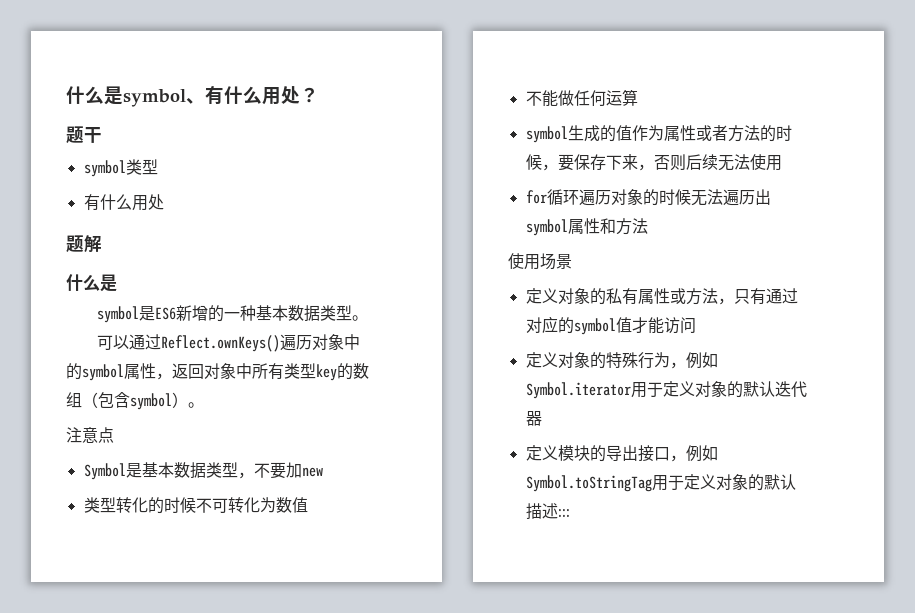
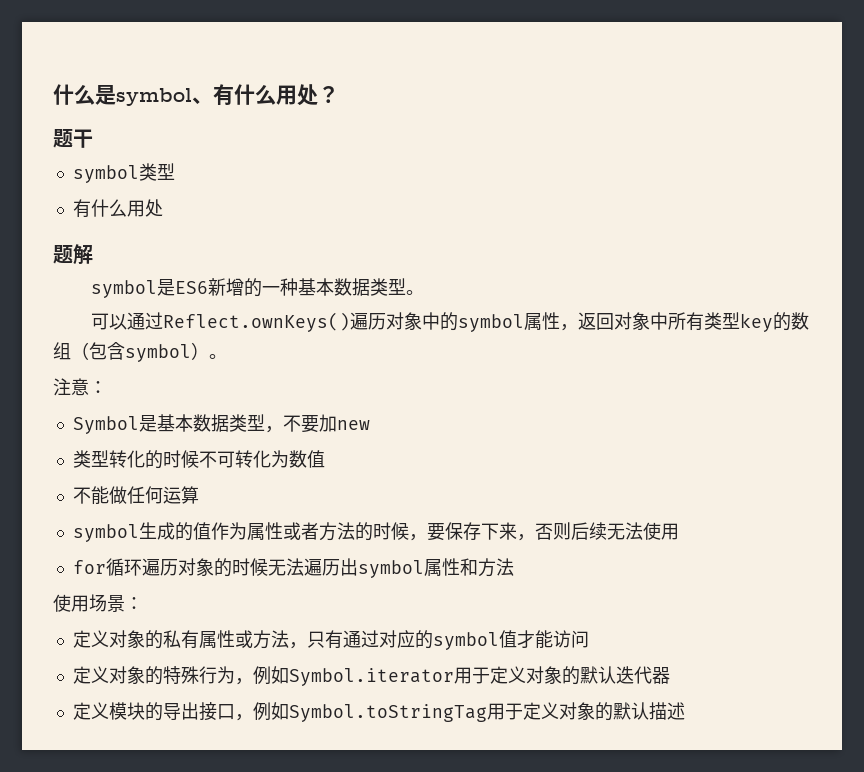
[66,274,117,292] // 什么是 -> (93, 254) none
[98,427,114,443] 点 -> [89,381,107,394] ：
(572, 261) none -> [125,597,143,610] ：
[557,509,570,517] ::: -> (685, 711) none

